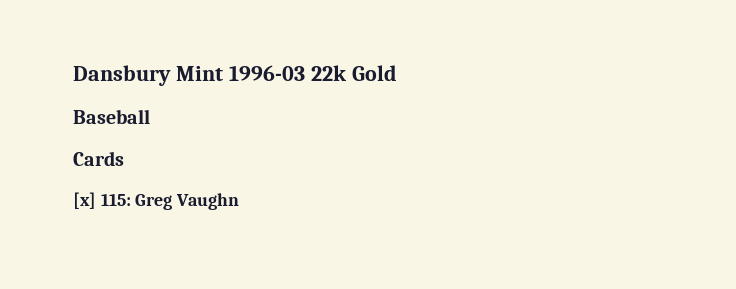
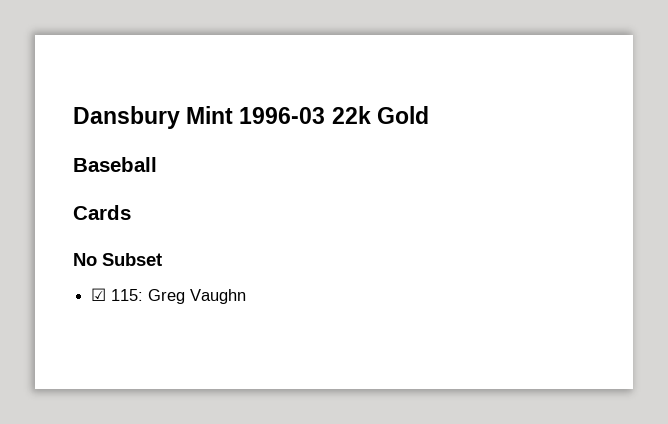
[73,192,96,209] [x] -> [73,253,162,266] [91,288,107,301] No Subset // ☑

